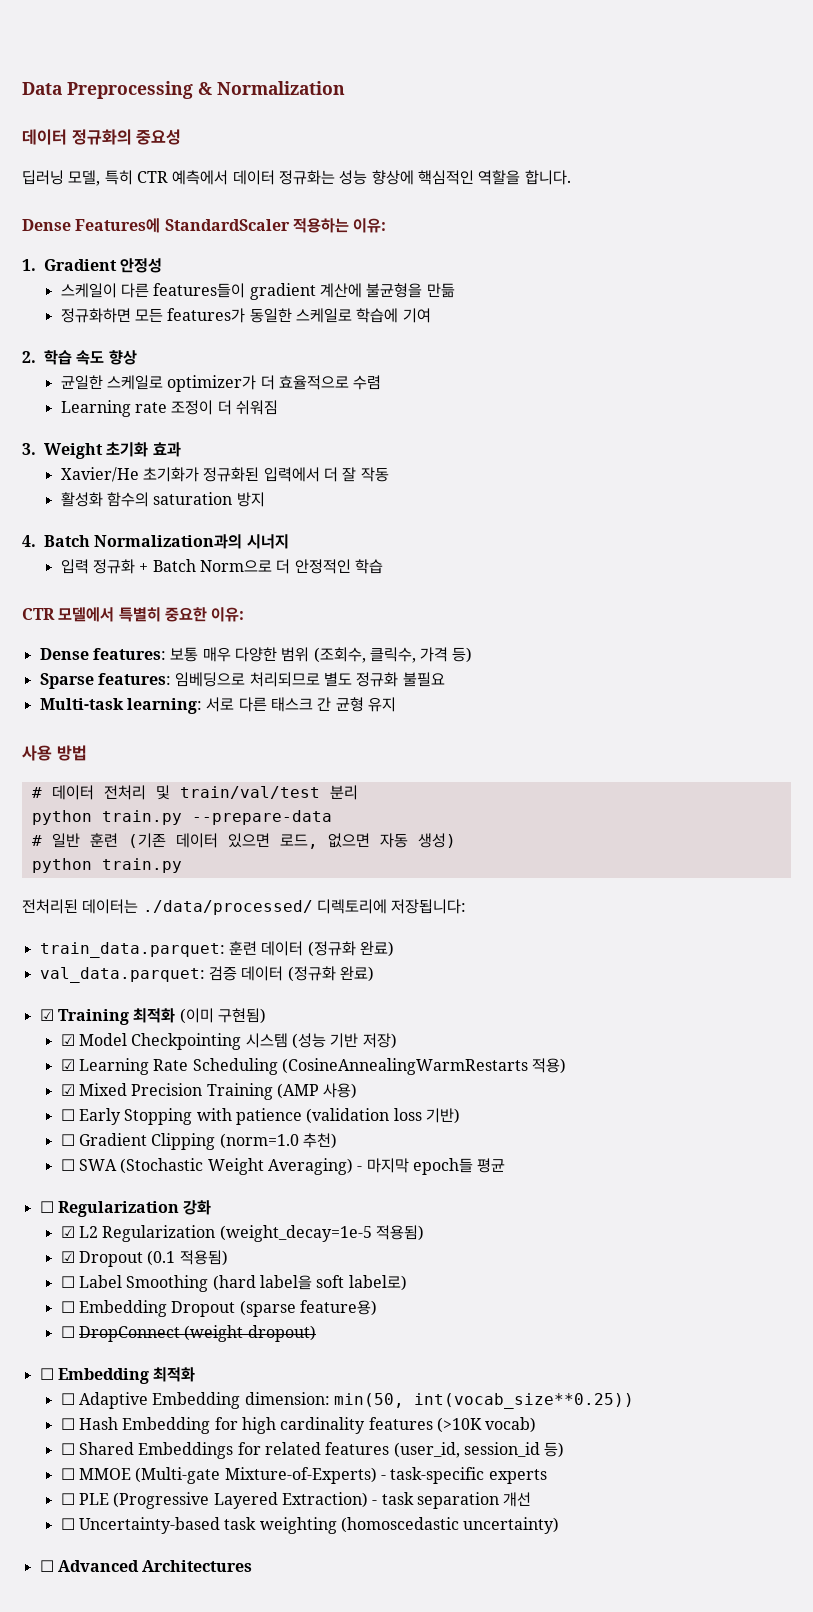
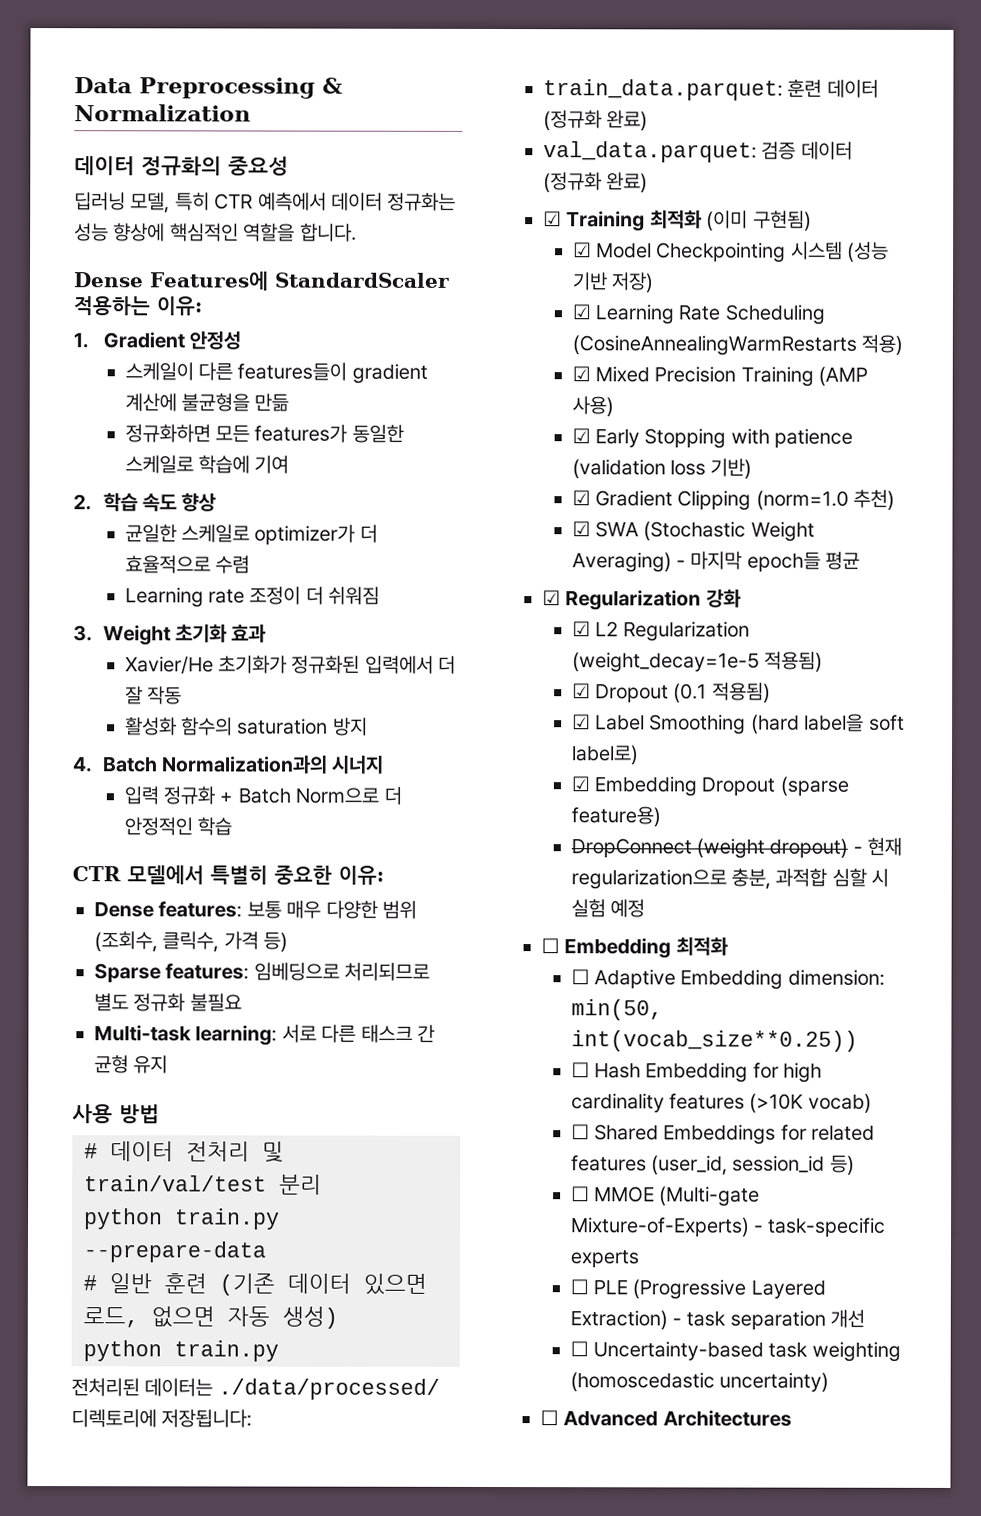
[60,1109,75,1121] ☐ -> [571,428,591,444] ☑
[60,1134,75,1146] ☐ -> [571,490,591,506] ☑
[60,1159,75,1171] ☐ -> [571,521,591,537] ☑
[39,1201,54,1213] ☐ -> [542,590,561,606] ☑
[60,1276,75,1288] ☐ -> [571,714,591,730] ☑
[60,1301,75,1313] ☐ -> [570,776,590,792] ☑
[60,1326,75,1338] ☐ -> (661, 816) none
(316, 1333) none -> [852,837,903,856] [570,868,890,890] [570,899,645,918] - 현재 regularization으로 충분, 과적합 심할 시 실험 예정

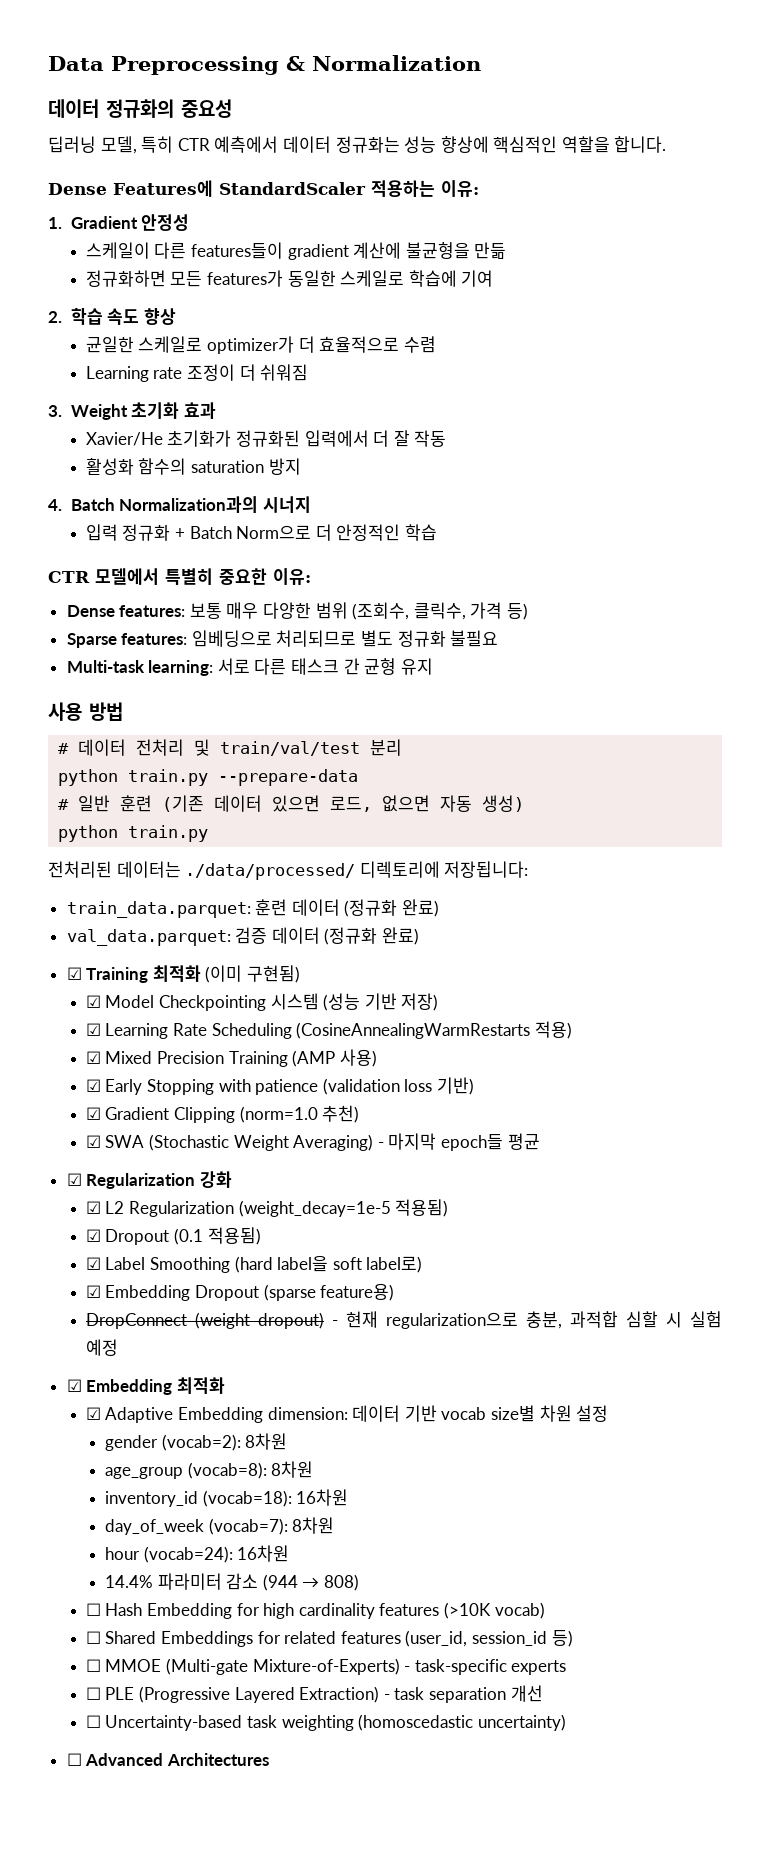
[541,938,560,954] ☐ -> [66,1379,82,1392] ☑
[570,969,590,985] ☐ -> [85,1407,101,1420] ☑
[570,999,663,1021] [570,1030,858,1052] min(50, int(vocab_size**0.25)) -> [352,1405,609,1422] [105,1433,288,1451] [105,1461,314,1479] [105,1489,349,1507] [105,1517,335,1535] [105,1545,290,1563] [105,1573,359,1591] 데이터 기반 vocab size별 차원 설정 // gender (vocab=2): 8차원 // age_group (vocab=8): 8차원 // inventory_id (vocab=18): 16차원 // day_of_week (vocab=7): 8차원 // hour (vocab=24): 16차원 // 14.4% 파라미터 감소 (944 → 808)

